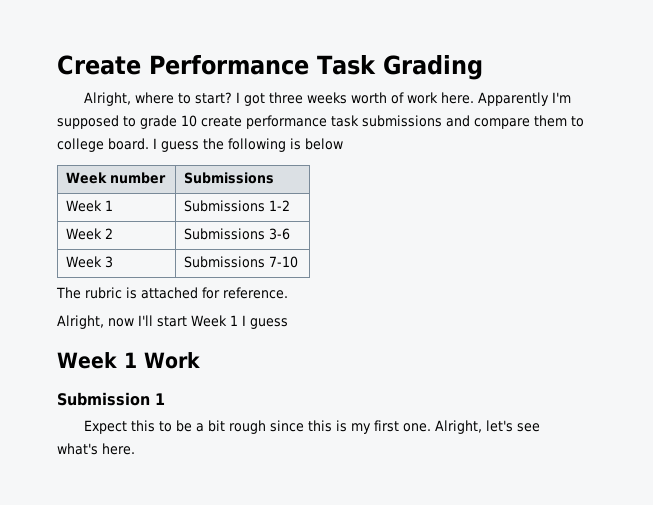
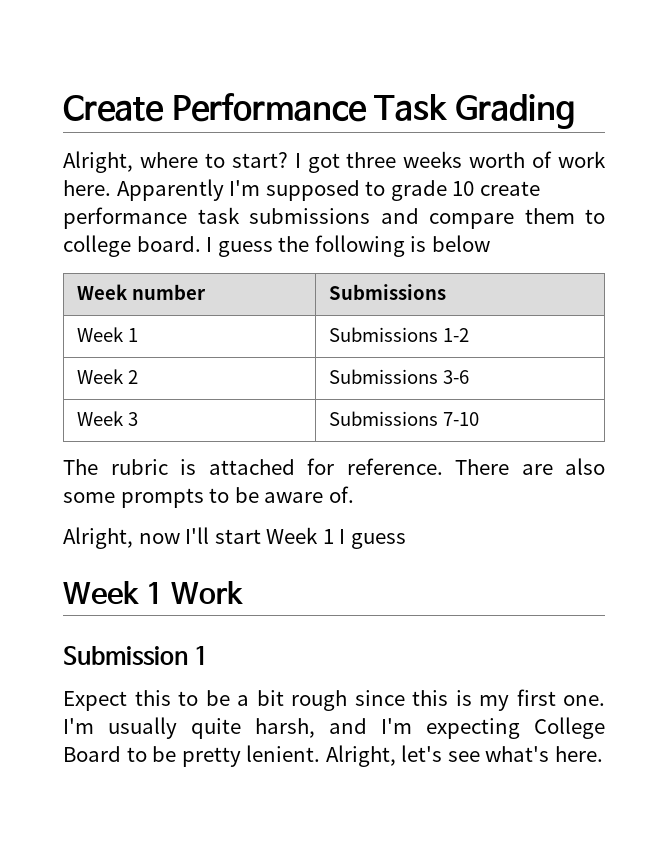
(288, 293) none -> [455,458,605,475] [63,486,354,508] There are also some prompts to be aware of.
(431, 427) none -> [63,717,605,739] [63,745,321,767] I'm usually quite harsh, and I'm expecting College Board to be pretty lenient.

